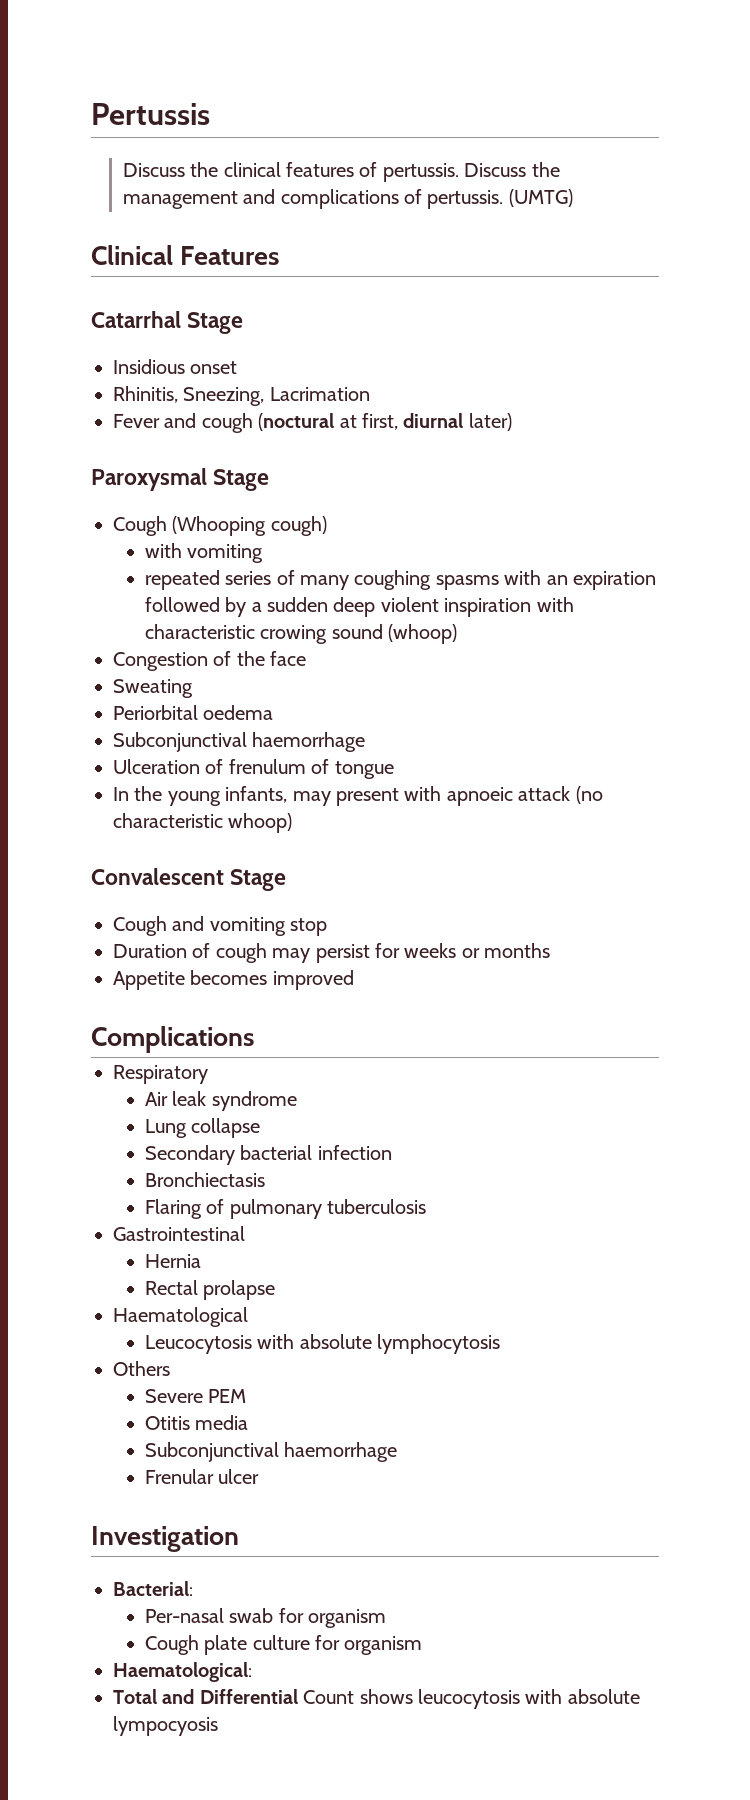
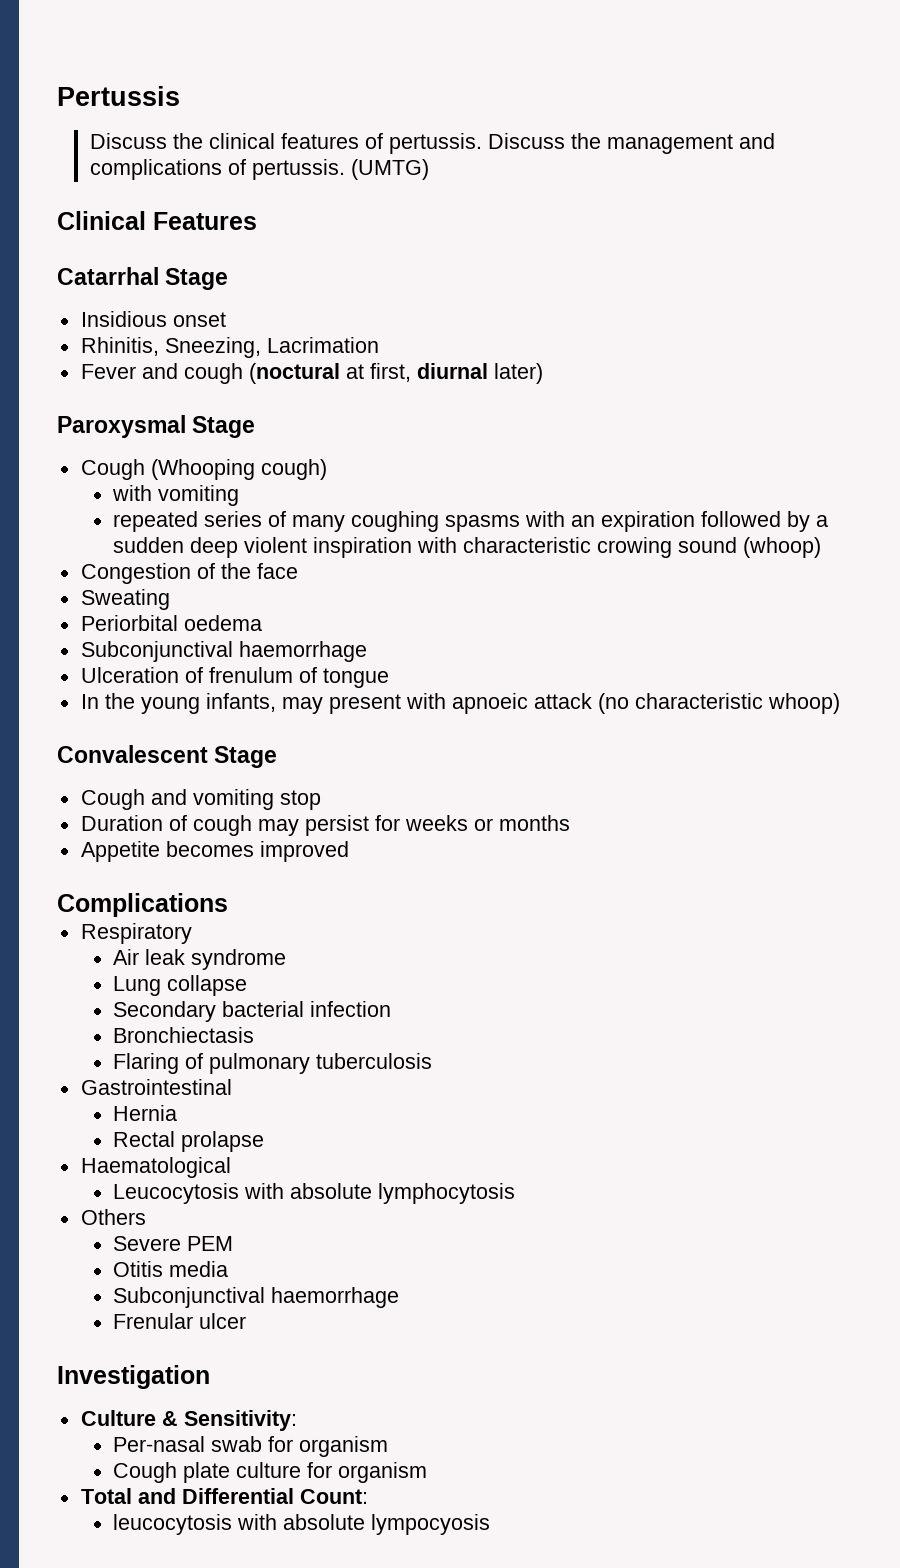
[113,1581,193,1596] Bacterial: -> [80,1410,297,1431] Culture & Sensitivity:
[113,1662,252,1682] // Haematological: -> (428, 1472) none
[303,1689,413,1704] Count shows -> [299,1489,368,1504] Count: //

